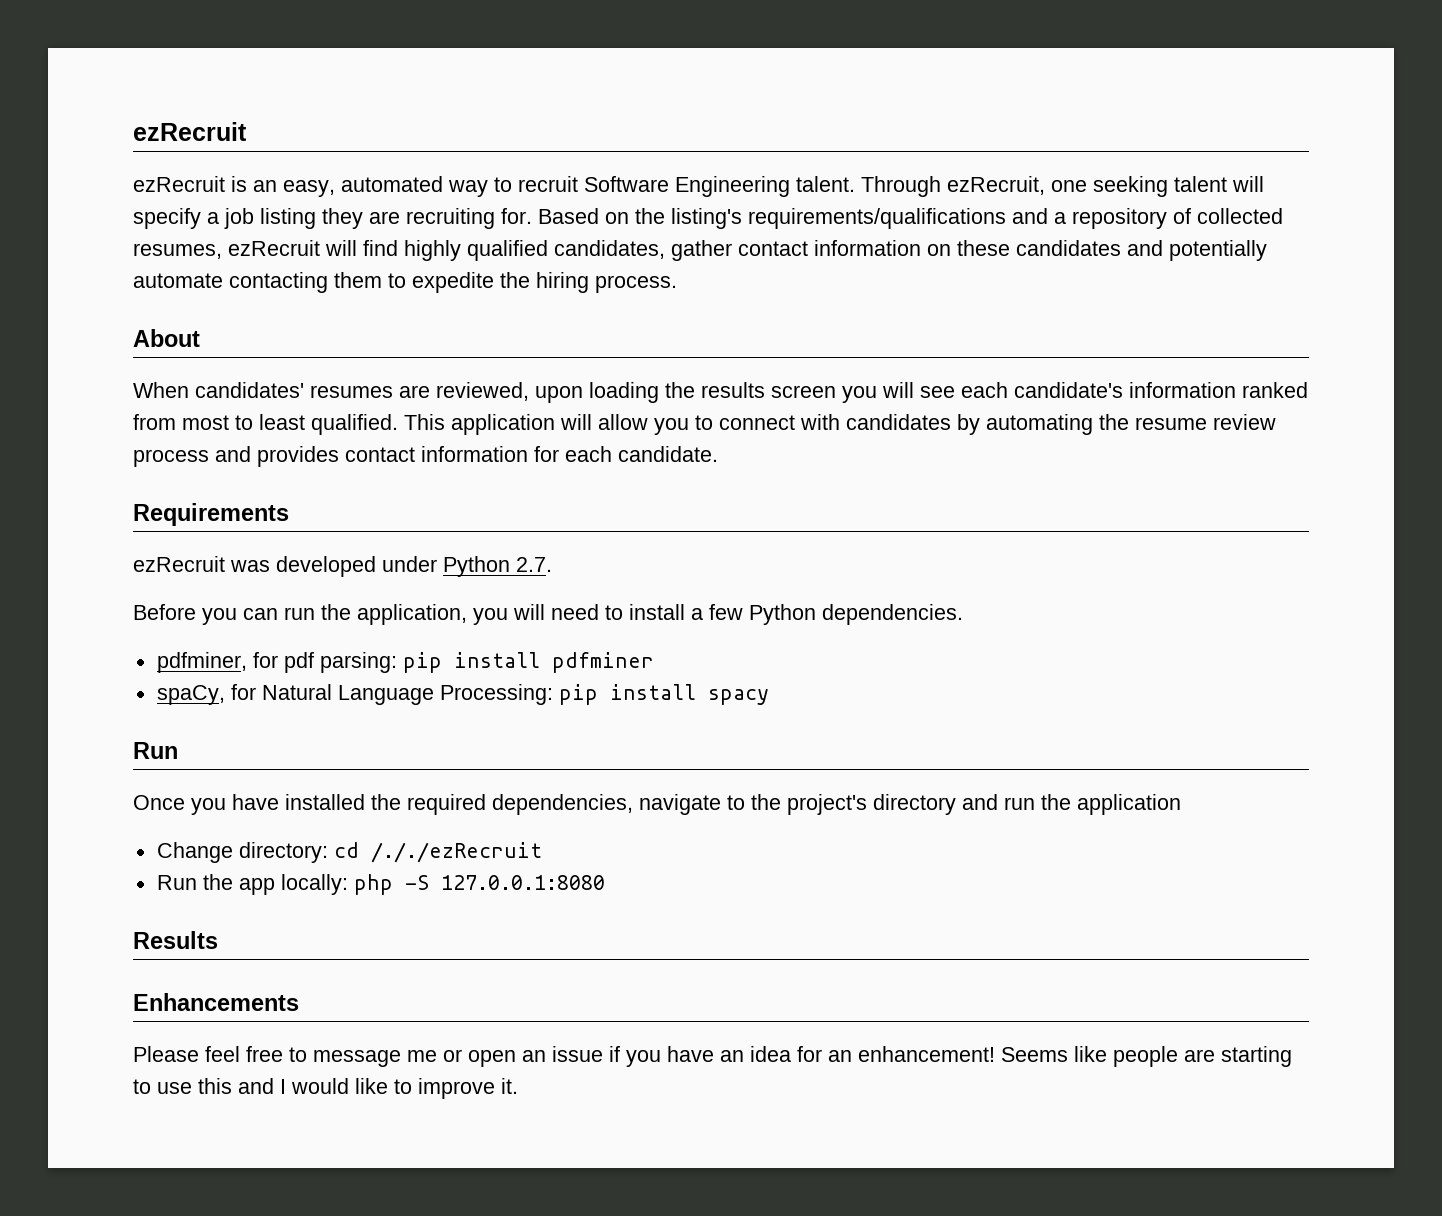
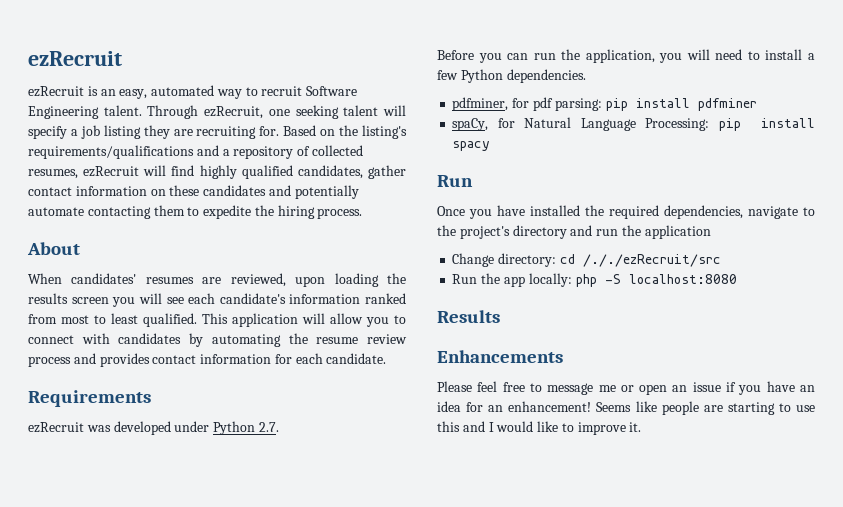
[370,842,542,863] /././ezRecruit -> [582,254,721,267] /././ezRecruit/src
[440,875,605,890] 127.0.0.1:8080 -> [628,274,737,284] localhost:8080

